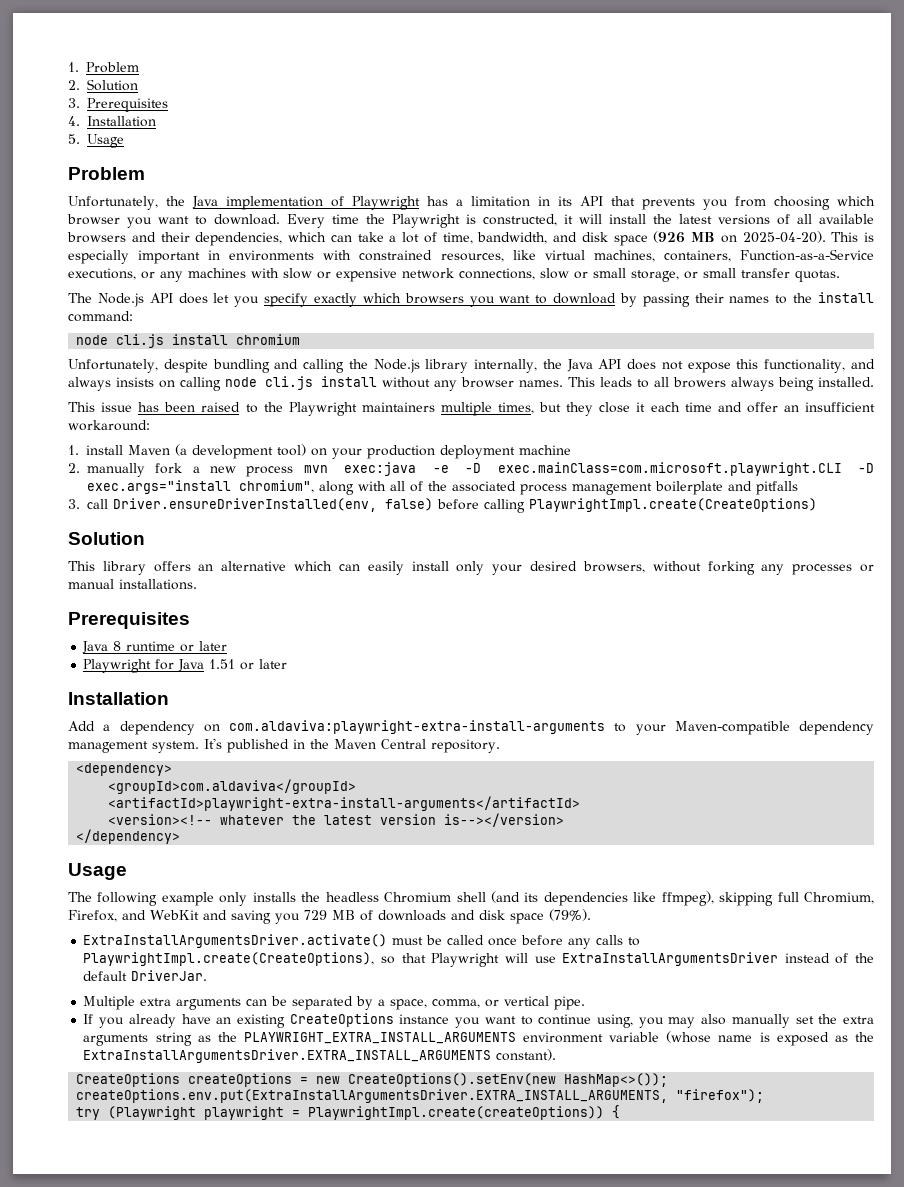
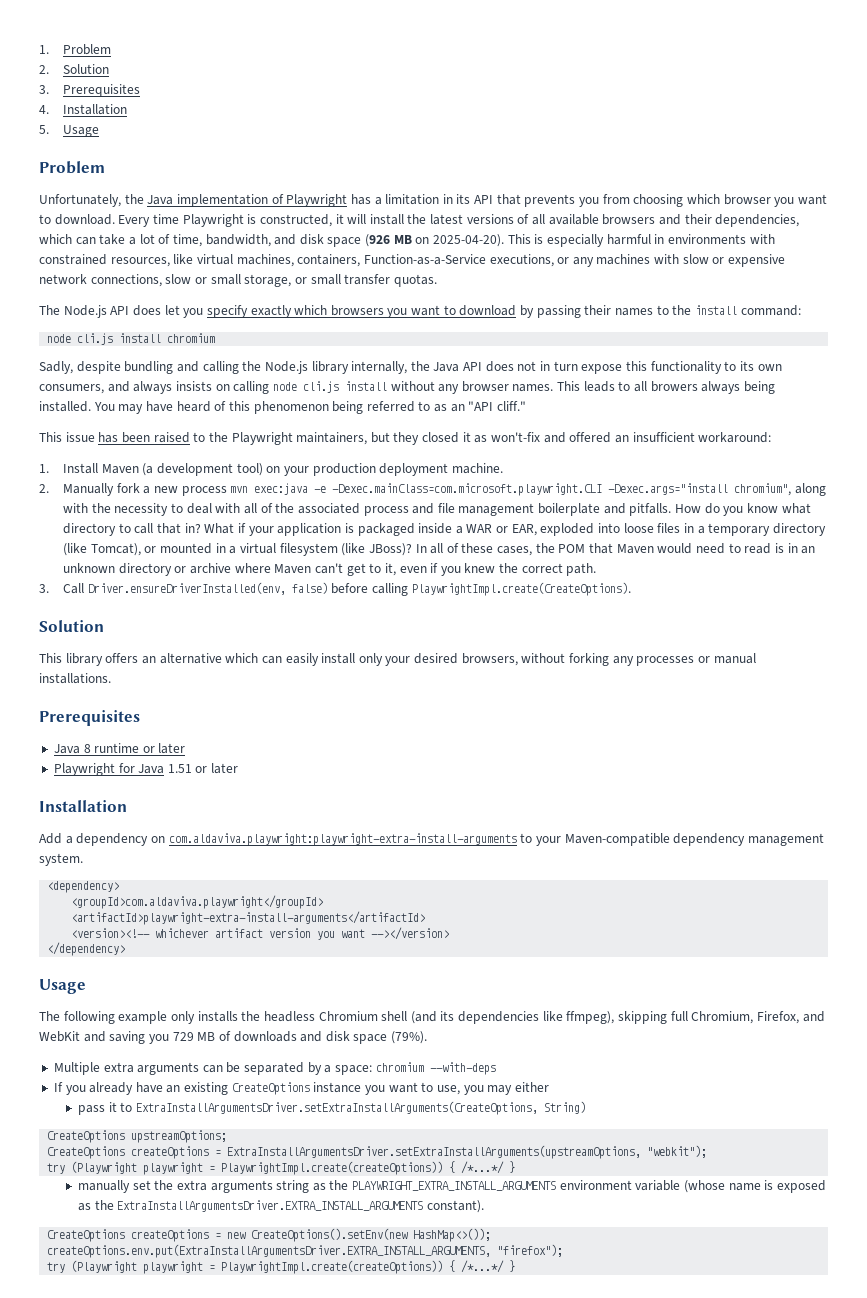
[366,214,385,224] the -> (179, 219) none
[138,250,201,264] important -> [606,234,651,245] harmful
[68,359,158,373] Unfortunately, -> [39,361,73,374] Sadly,
[687,359,846,373] expose this functionality, -> [540,361,782,374] [39,384,104,394] in turn expose this functionality to its own consumers,
(874, 382) none -> [93,401,527,414] You may have heard of this phenomenon being referred to as an "API cliff."
[361,402,778,416] maintainers multiple times, but they close it each time and offer -> [296,432,612,445] maintainers, but they closed it as won't-fix and offered
[86,445,123,455] install -> [63,463,99,474] Install
[519,445,571,455] [68,463,145,477] machine // 2. manually -> [451,463,503,474] [39,483,115,496] machine. // 2. Manually
[465,462,874,476] [87,480,354,495] -D exec.mainClass=com.microsoft.playwright.CLI -D exec.args="install chromium", along -> [332,483,826,496] [63,503,212,516] -Dexec.mainClass=com.microsoft.playwright.CLI -Dexec.args="install chromium", along with the necessity to deal
(567, 489) none -> [412,503,455,514] and file
[756,481,798,495] [68,499,108,509] pitfalls // 3. call -> [629,503,811,516] [63,523,826,536] [63,543,816,556] [63,563,597,576] [39,583,85,594] pitfalls. How do you know what directory to call that in? What if your application is packaged inside a WAR or EAR, exploded into loose files in a temporary directory (like Tomcat), or mounted in a virtual filesystem (like JBoss)? In all of these cases, the POM that Maven would need to read is in an unknown directory or archive where Maven can't get to it, even if you knew the correct path. // 3. Call
[529,498,817,512] PlaywrightImpl.create(CreateOptions) -> [411,582,631,596] PlaywrightImpl.create(CreateOptions).
[229,720,605,734] com.aldaviva:playwright-extra-install-arguments -> [168,833,517,846] com.aldaviva.playwright:playwright-extra-install-arguments
[204,738,500,753] It's published in the Maven Central repository. -> (83, 859) none
[108,779,357,794] <groupId>com.aldaviva</groupId> -> [71,895,324,909] <groupId>com.aldaviva.playwright</groupId>
[220,813,565,827] whatever the latest version is--></version> -> [155,927,450,940] whichever artifact version you want --></version>
[83,934,641,949] [83,952,874,967] [83,970,208,981] // ExtraInstallArgumentsDriver.activate() must be called once before any calls to PlaywrightImpl.create(CreateOptions), so that Playwright will use ExtraInstallArgumentsDriver instead of the default DriverJar. -> (428, 1037) none
[390,996,586,1010] space, comma, or vertical pipe. -> [335,1062,496,1075] space: chromium --with-deps
[538,1014,727,1028] continue using, you may also -> [436,1082,549,1095] [77,1101,586,1115] [47,1130,228,1143] [47,1145,708,1159] [47,1161,516,1175] use, you may either // pass it to ExtraInstallArgumentsDriver.setExtraInstallArguments(CreateOptions, String) // CreateOptions upstreamOptions; // CreateOptions createOptions = ExtraInstallArgumentsDriver.setExtraInstallArguments(upstreamOptions, "webkit"); // try (Playwright playwright = PlaywrightImpl.create(createOptions)) { /*...*/ } //
(621, 1112) none -> [461,1260,516,1273] /*...*/ }

